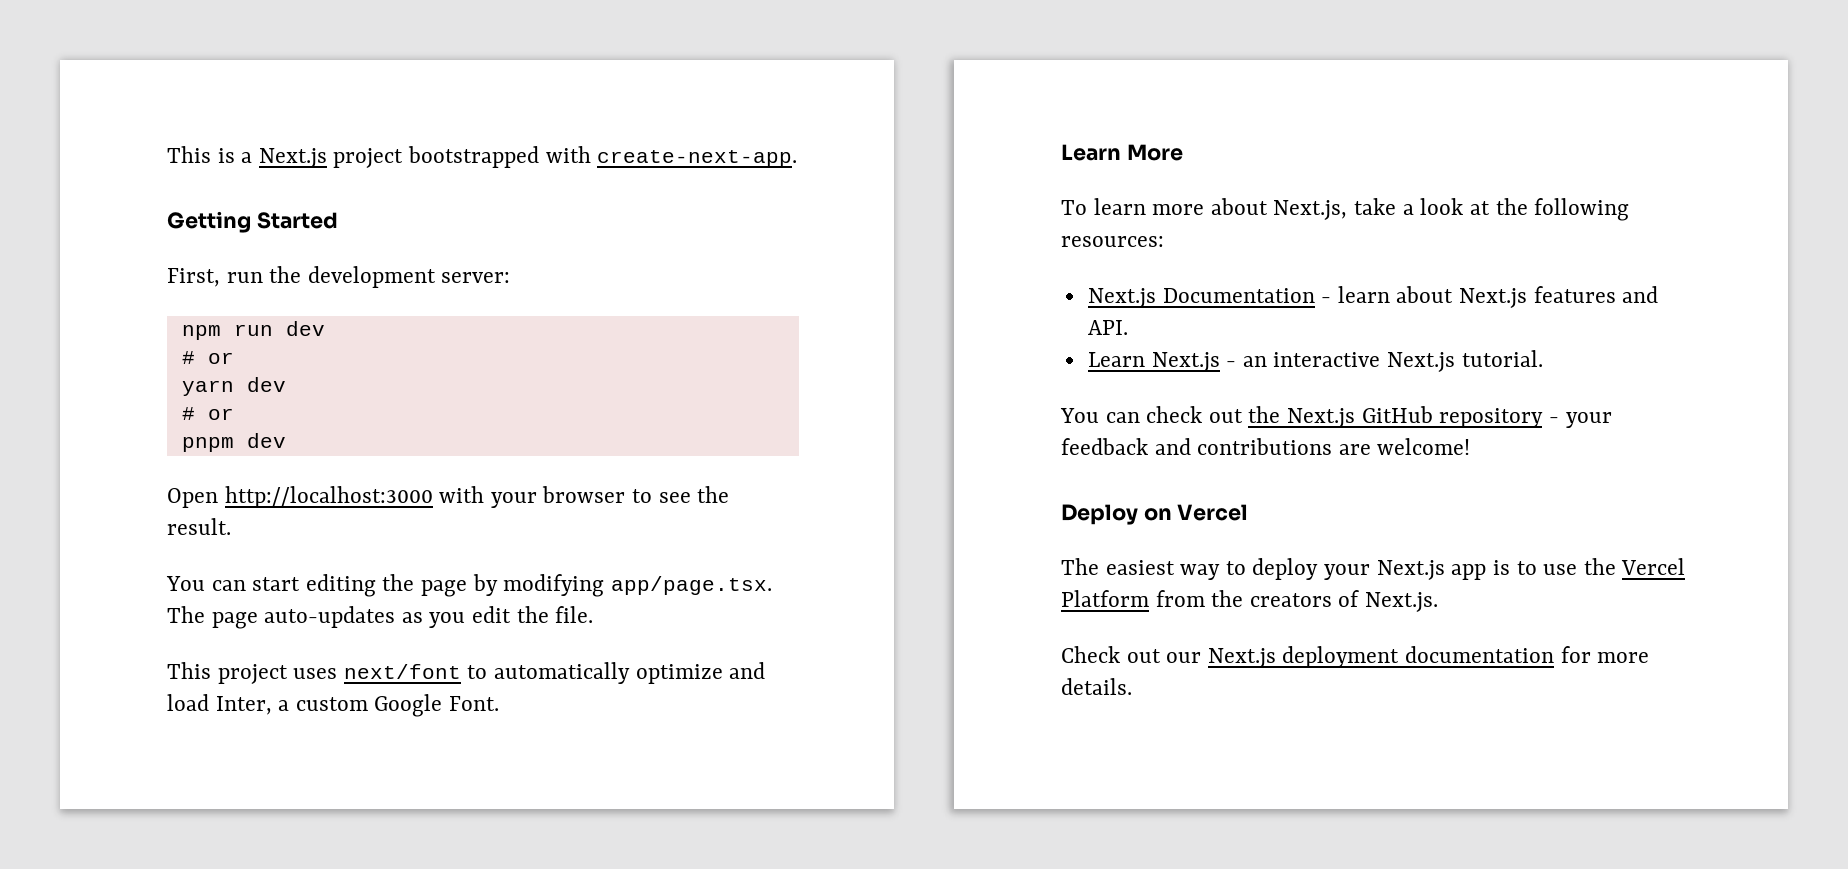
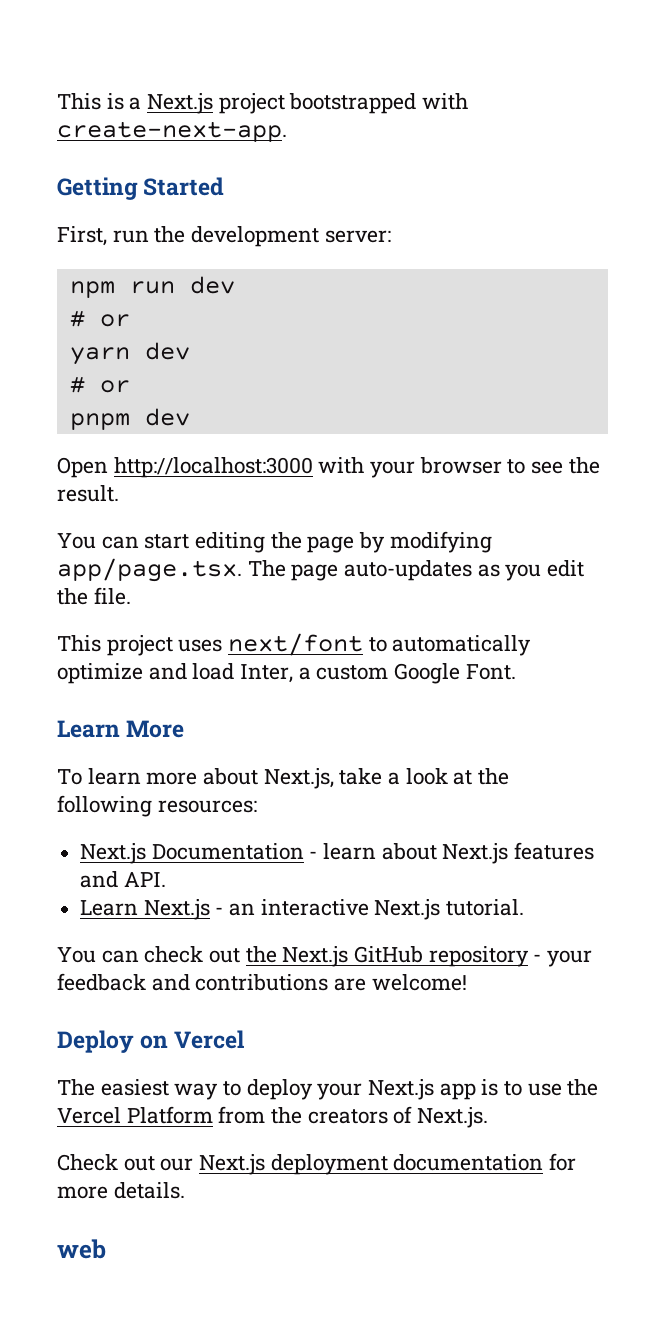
(1132, 686) none -> [57,1239,106,1259] // web

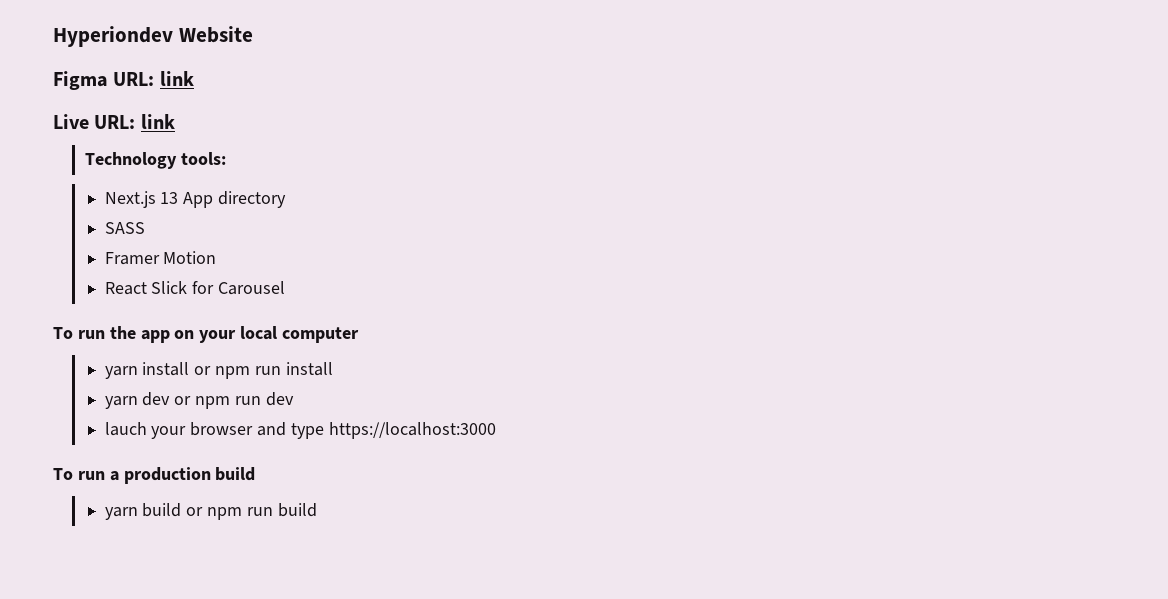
[57,93,469,114] [57,121,287,142] [57,177,225,200] [57,226,391,247] [69,276,235,298] [69,310,130,327] [69,342,190,365] [69,376,130,393] [69,408,190,430] [57,457,600,478] [57,485,119,502] [57,531,492,553] [57,558,585,582] [57,587,131,605] [57,633,532,656] [57,663,516,684] [57,720,185,738] [57,768,510,789] [57,795,257,817] [80,842,595,864] [80,871,166,888] [80,899,525,920] [57,946,593,967] [57,973,467,991] [57,1030,245,1053] [57,1079,599,1100] [57,1106,489,1128] [57,1153,577,1175] [57,1182,185,1199] [57,1239,106,1259] This is a Next.js project bootstrapped with create-next-app. // Getting Started // First, run the development server: // npm run dev // # or // yarn dev // # or // pnpm dev // Open http://localhost:3000 with your browser to see the result. // You can start editing the page by modifying app/page.tsx. The page auto-updates as you edit the file. // This project uses next/font to automatically optimize and load Inter, a custom Google Font. // Learn More // To learn more about Next.js, take a look at the following resources: // Next.js Documentation - learn about Next.js features and API. // Learn Next.js - an interactive Next.js tutorial. // You can check out the Next.js GitHub repository - your feedback and contributions are welcome! // Deploy on Vercel // The easiest way to deploy your Next.js app is to use the Vercel Platform from the creators of Next.js. // Check out our Next.js deployment documentation for more details. // web -> [53,26,253,47] [53,71,194,90] [53,114,175,129] [84,152,226,169] [104,191,287,208] [104,222,145,234] [104,251,217,265] [104,281,286,295] [53,326,360,343] [104,362,333,379] [104,392,294,409] [104,422,496,439] [53,467,256,484] [104,503,317,520] Hyperiondev Website // Figma URL: link // Live URL: link // Technology tools: // Next.js 13 App directory // SASS // Framer Motion // React Slick for Carousel // To run the app on your local computer // yarn install or npm run install // yarn dev or npm run dev // lauch your browser and type https://localhost:3000 // To run a production build // yarn build or npm run build

